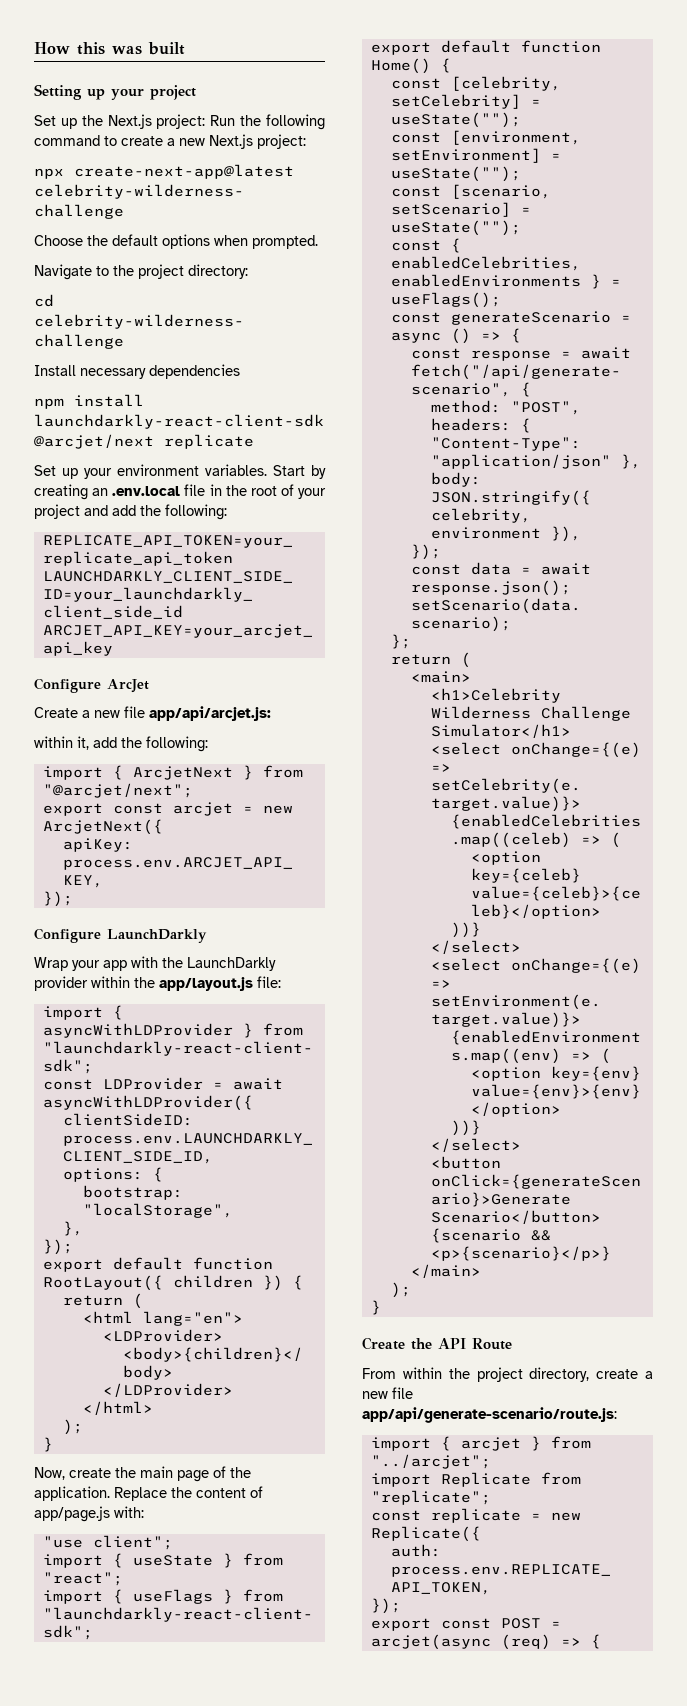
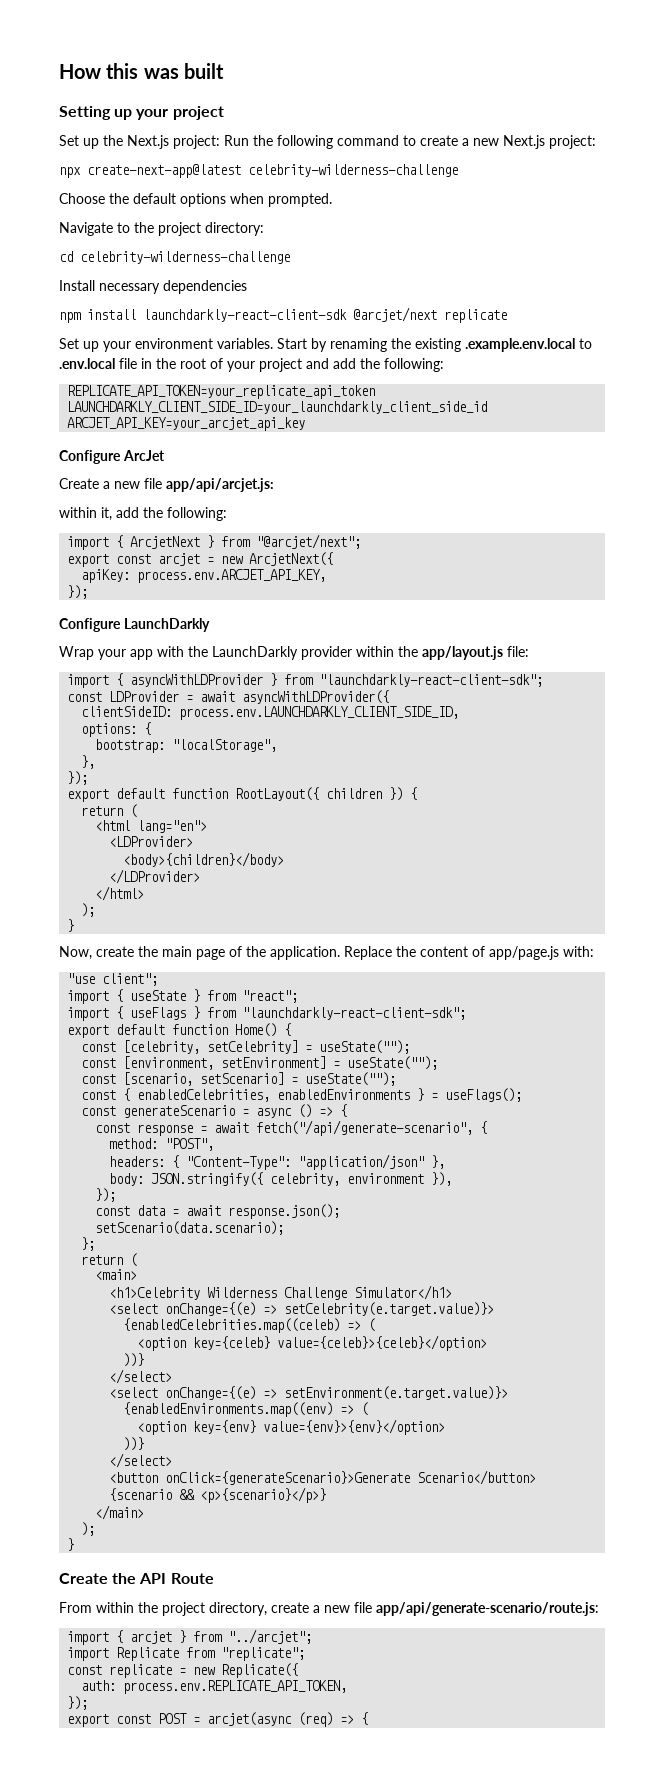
[34,484,109,500] creating an -> [330,338,592,352] renaming the existing .example.env.local to

